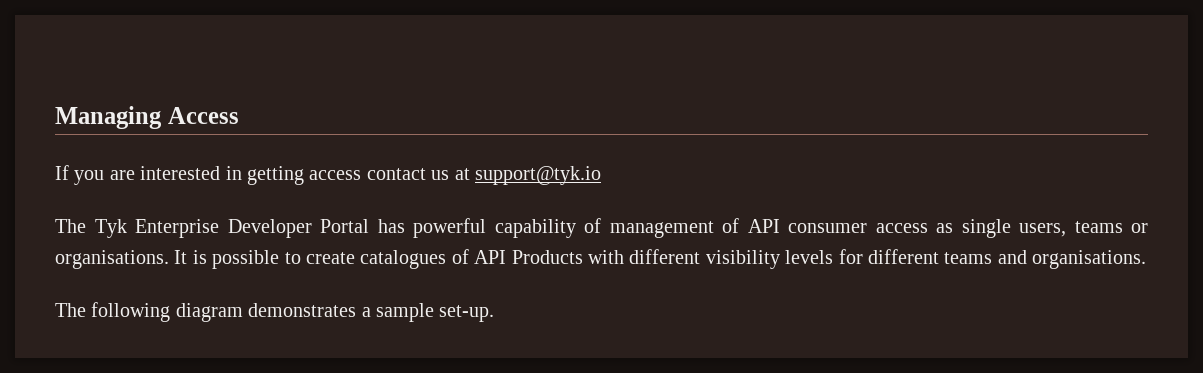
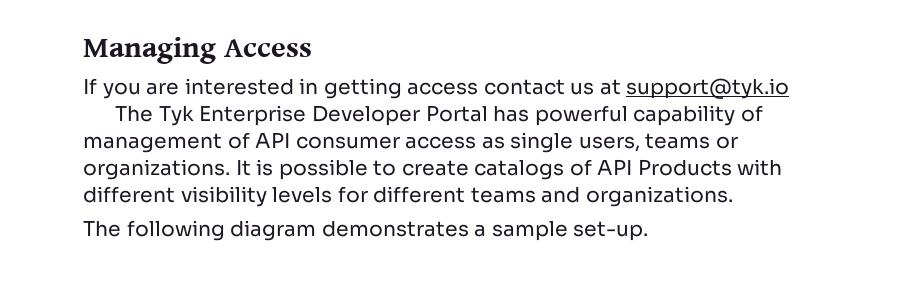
[55,250,169,269] organisations. -> [83,159,230,180] organizations.
[360,250,447,269] catalogues -> [474,160,565,180] catalogs
[1032,250,1147,269] organisations. -> [585,186,733,207] organizations.

